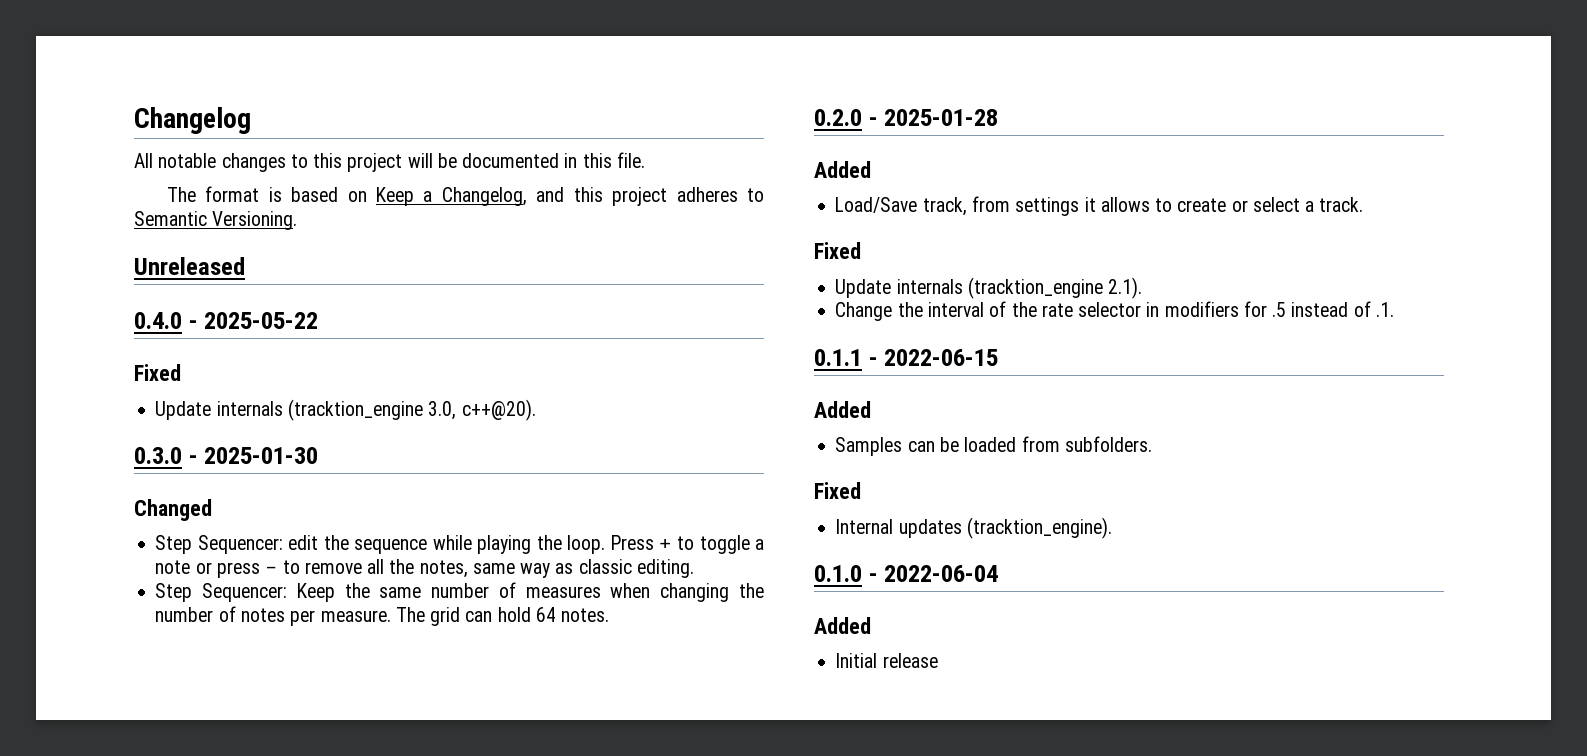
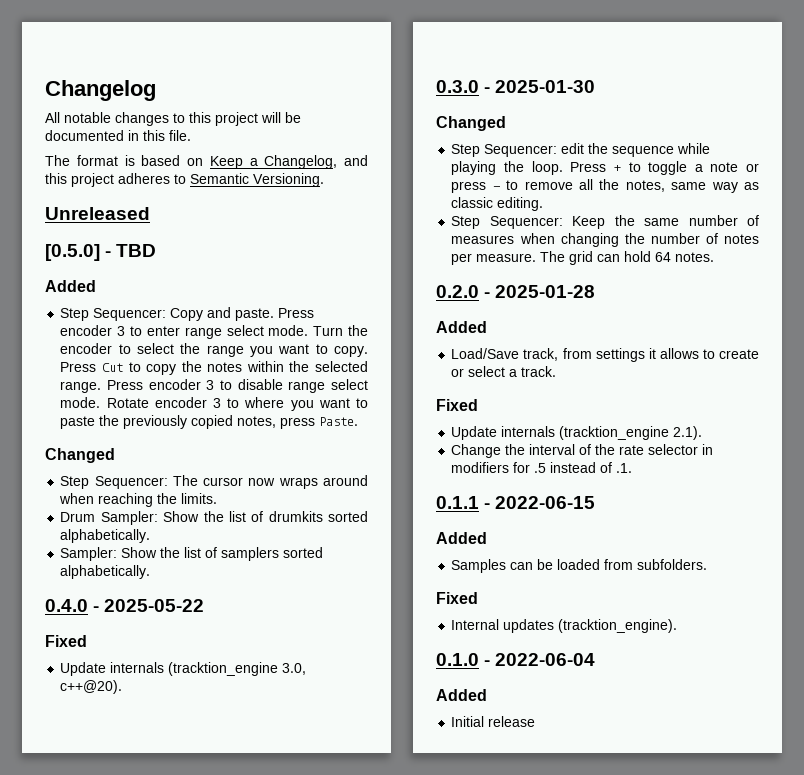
(245, 266) none -> [45,244,157,261] [45,280,96,292] [60,307,315,321] [60,325,368,339] [60,343,368,357] [60,361,368,375] [60,379,369,393] [60,397,368,411] [60,415,359,429] [45,448,115,463] [60,475,368,489] [59,493,218,507] [60,511,368,525] [60,529,151,543] [60,547,324,561] [60,565,151,579] // [0.5.0] - TBD // Added // Step Sequencer: Copy and paste. Press encoder 3 to enter range select mode. Turn the encoder to select the range you want to copy. Press Cut to copy the notes within the selected range. Press encoder 3 to disable range select mode. Rotate encoder 3 to where you want to paste the previously copied notes, press Paste. // Changed // Step Sequencer: The cursor now wraps around when reaching the limits. // Drum Sampler: Show the list of drumkits sorted alphabetically. // Sampler: Show the list of samplers sorted alphabetically.

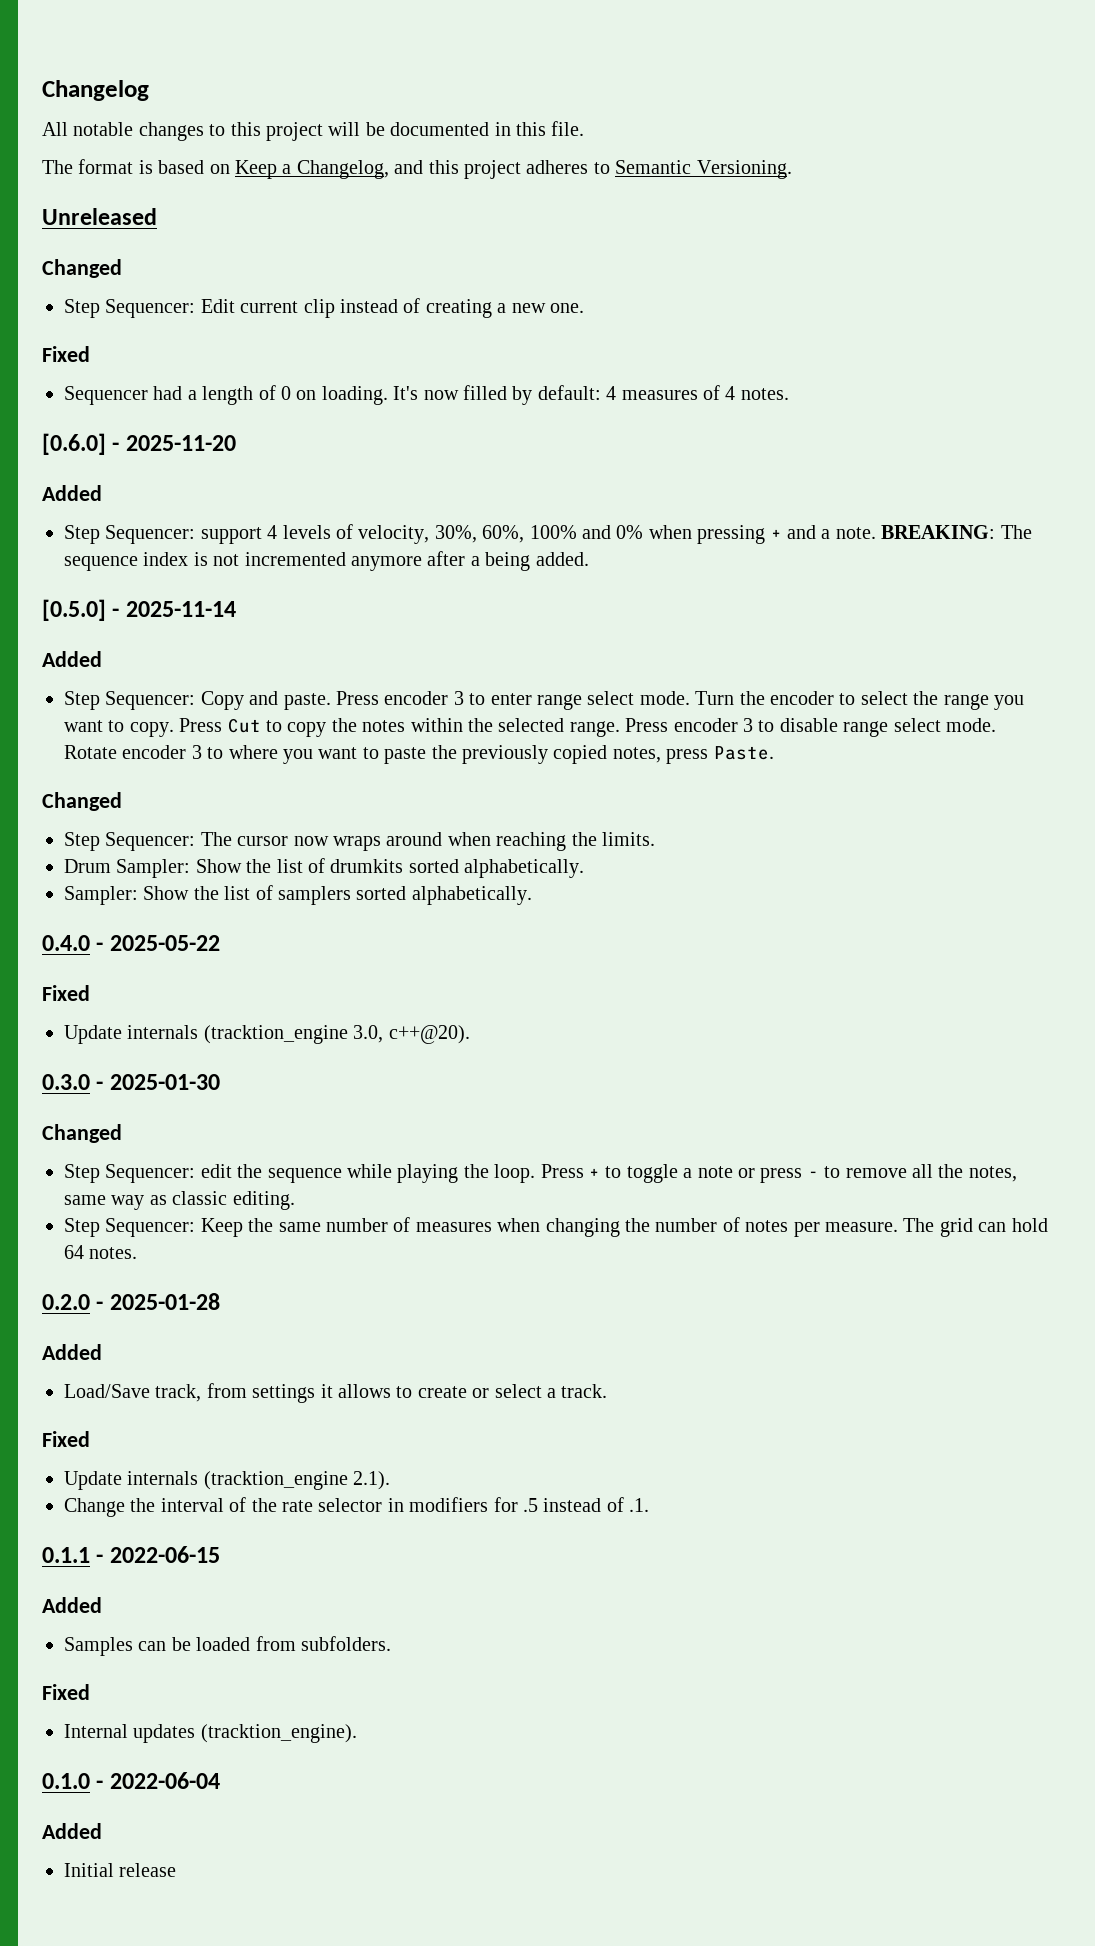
(150, 213) none -> [42,259,122,278] [64,298,584,318] [42,346,90,362] [64,385,789,405] [42,433,236,455] [42,485,102,501] [64,524,1032,544] [64,551,589,571] // Changed // Step Sequencer: Edit current clip instead of creating a new one. // Fixed // Sequencer had a length of 0 on loading. It's now filled by default: 4 measures of 4 notes. // [0.6.0] - 2025-11-20 // Added // Step Sequencer: support 4 levels of velocity, 30%, 60%, 100% and 0% when pressing + and a note. BREAKING: The sequence index is not incremented anymore after a being added.
[116,244,157,257] TBD -> [125,601,236,617] 2025-11-14

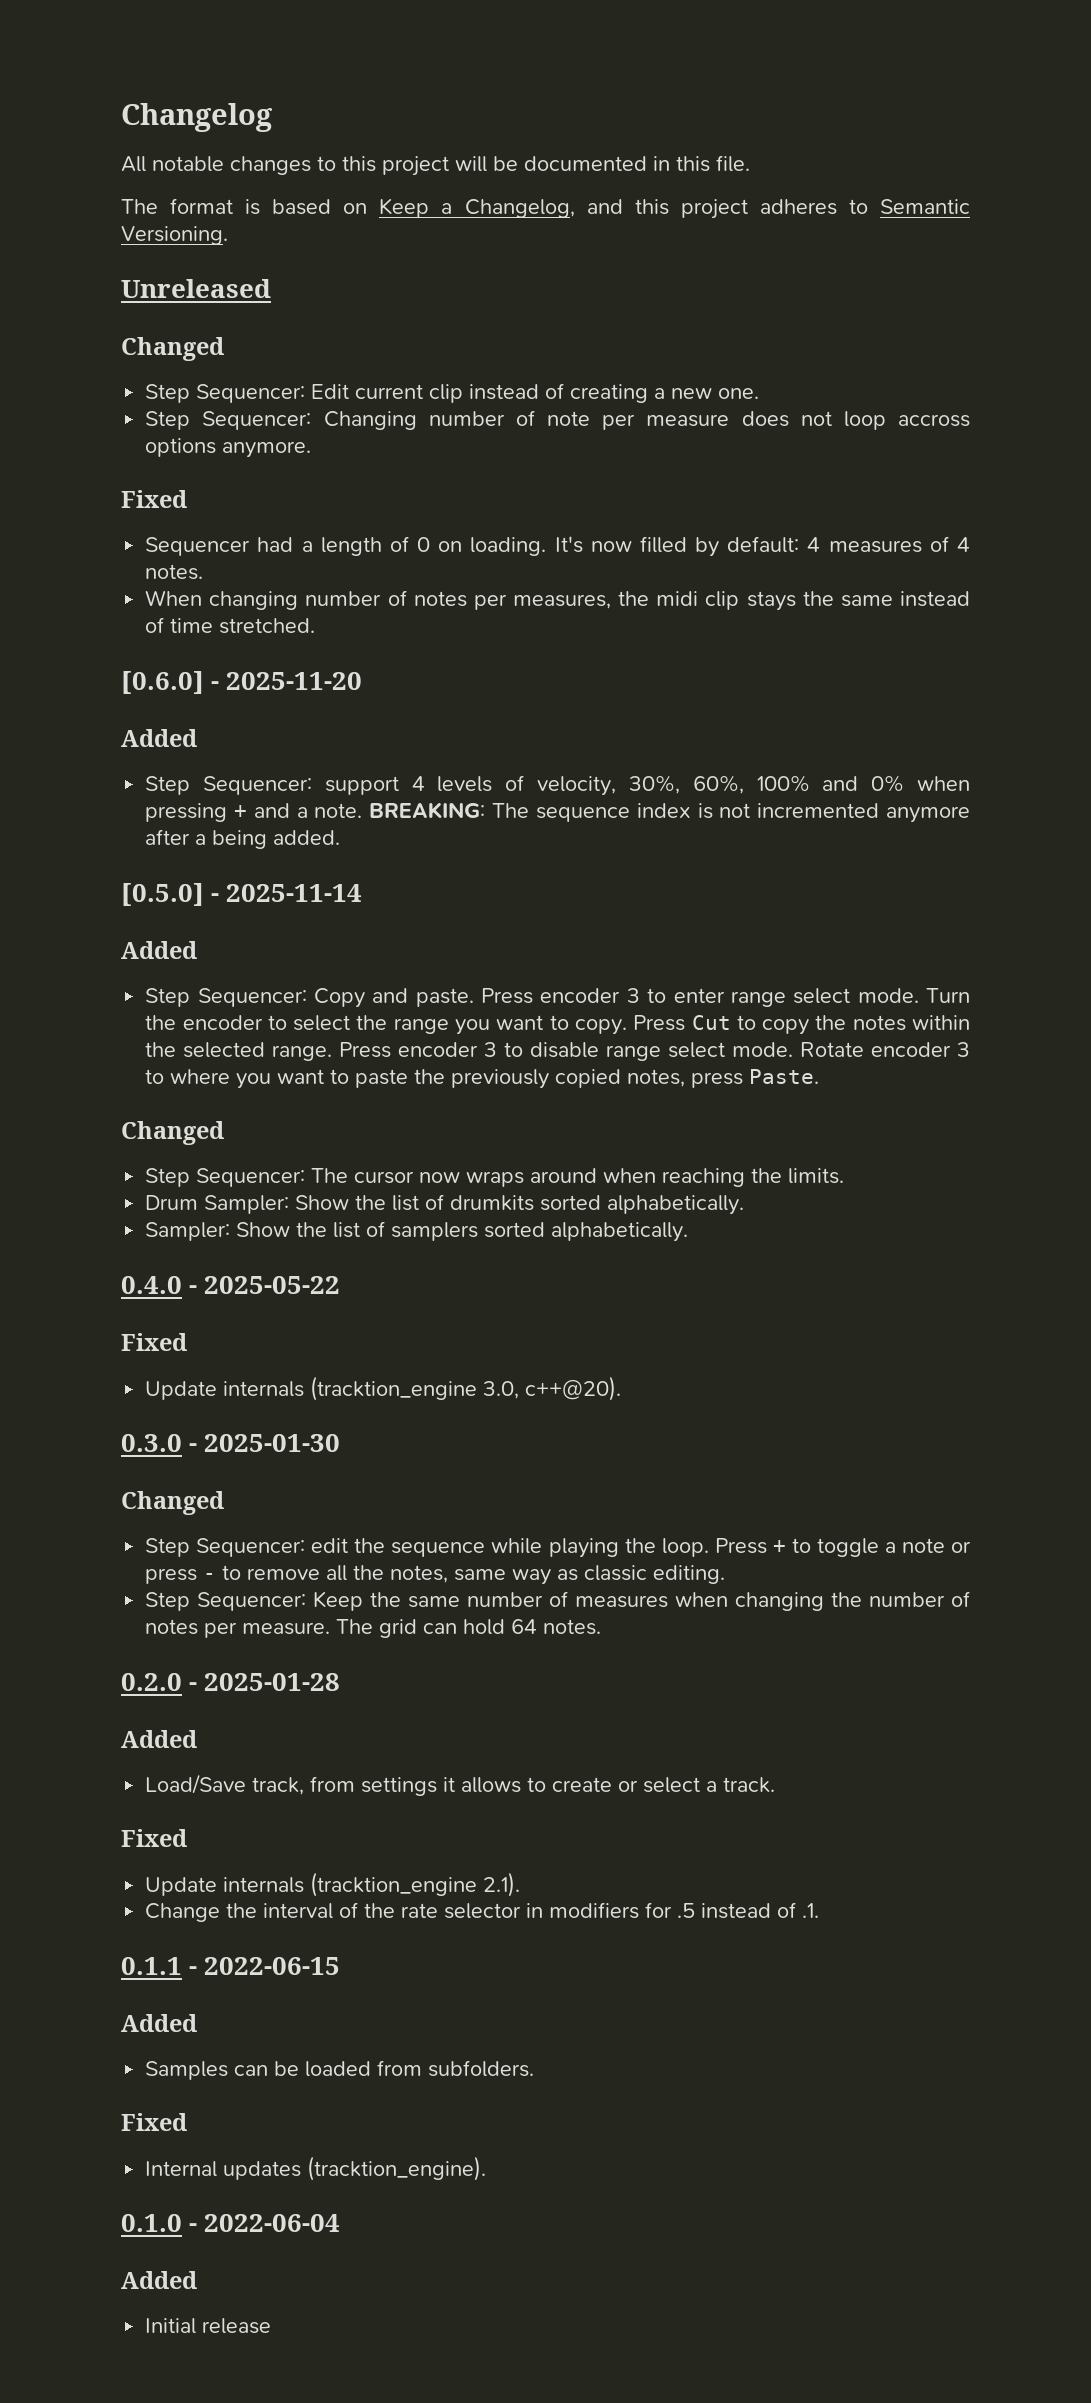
(584, 308) none -> [145,410,970,430] [145,438,312,458] // Step Sequencer: Changing number of note per measure does not loop accross options anymore.
(789, 394) none -> [145,590,970,611] [145,617,316,634] // When changing number of notes per measures, the midi clip stays the same instead of time stretched.

